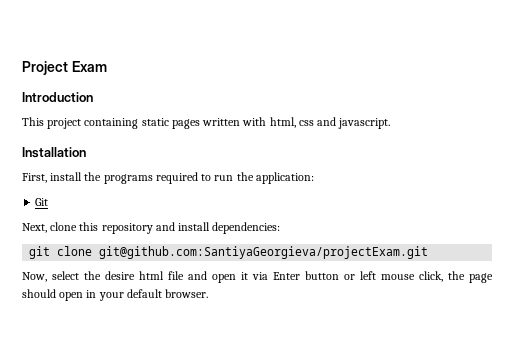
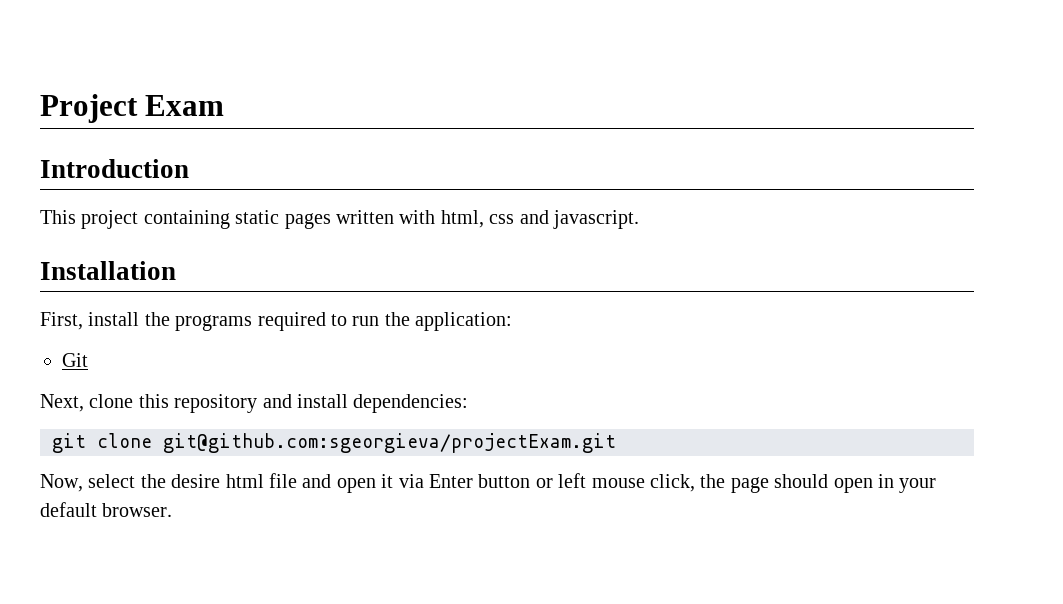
[99,246,429,259] git@github.com:SantiyaGeorgieva/projectExam.git -> [163,433,616,453] git@github.com:sgeorgieva/projectExam.git

